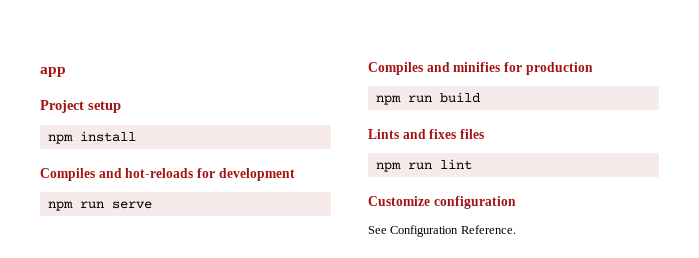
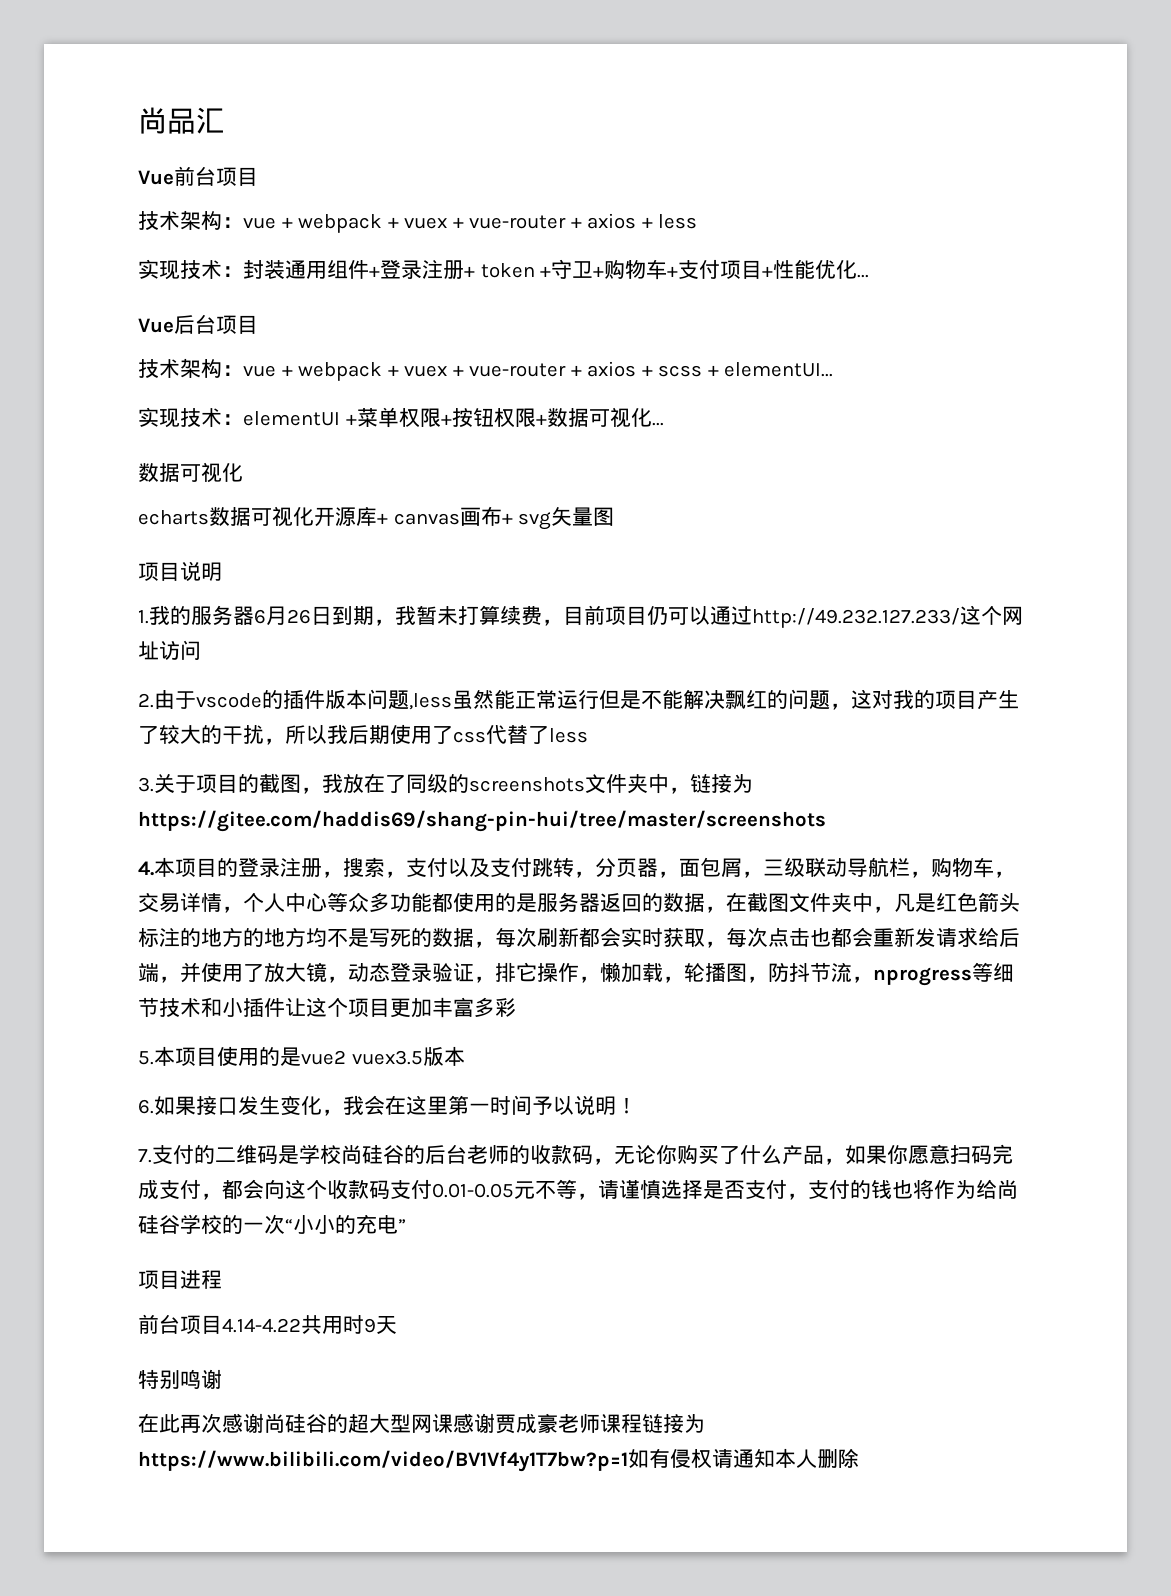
[40,67,66,77] [40,100,121,113] [47,131,136,144] [40,168,295,181] [47,201,152,211] [368,62,593,75] [375,92,480,105] [368,129,484,139] [375,159,472,172] [368,196,516,209] [368,225,516,237] app // Project setup // npm install // Compiles and hot-reloads for development // npm run serve // Compiles and minifies for production // npm run build // Lints and fixes files // npm run lint // Customize configuration // See Configuration Reference. -> [138,107,225,134] [138,166,258,186] [138,210,698,233] [138,259,870,280] [138,314,258,334] [138,358,834,381] [138,407,664,428] [138,462,243,483] [138,506,615,530] [138,561,222,581] [138,605,1023,628] [138,640,201,660] [138,689,1019,710] [138,724,588,745] [138,773,753,794] [138,810,826,832] [138,857,1015,878] [138,892,1020,913] [138,927,1020,948] [138,962,1014,986] [138,997,516,1018] [138,1046,465,1066] [138,1095,637,1116] [138,1144,1013,1165] [138,1179,1018,1200] [138,1214,406,1234] [138,1270,222,1289] [138,1314,397,1334] [138,1369,222,1389] [138,1413,705,1434] [138,1448,859,1472] 尚品汇 // Vue前台项目 // 技术架构：vue + webpack + vuex + vue-router + axios + less // 实现技术：封装通用组件+登录注册+ token +守卫+购物车+支付项目+性能优化... // Vue后台项目 // 技术架构：vue + webpack + vuex + vue-router + axios + scss + elementUI... // 实现技术：elementUI +菜单权限+按钮权限+数据可视化... // 数据可视化 // echarts数据可视化开源库+ canvas画布+ svg矢量图 // 项目说明 // 1.我的服务器6月26日到期，我暂未打算续费，目前项目仍可以通过http://49.232.127.233/这个网址访问 // 2.由于vscode的插件版本问题,less虽然能正常运行但是不能解决飘红的问题，这对我的项目产生了较大的干扰，所以我后期使用了css代替了less // 3.关于项目的截图，我放在了同级的screenshots文件夹中，链接为https://gitee.com/haddis69/shang-pin-hui/tree/master/screenshots // 4.本项目的登录注册，搜索，支付以及支付跳转，分页器，面包屑，三级联动导航栏，购物车，交易详情，个人中心等众多功能都使用的是服务器返回的数据，在截图文件夹中，凡是红色箭头标注的地方的地方均不是写死的数据，每次刷新都会实时获取，每次点击也都会重新发请求给后端，并使用了放大镜，动态登录验证，排它操作，懒加载，轮播图，防抖节流，nprogress等细节技术和小插件让这个项目更加丰富多彩 // 5.本项目使用的是vue2 vuex3.5版本 // 6.如果接口发生变化，我会在这里第一时间予以说明！ // 7.支付的二维码是学校尚硅谷的后台老师的收款码，无论你购买了什么产品，如果你愿意扫码完成支付，都会向这个收款码支付0.01-0.05元不等，请谨慎选择是否支付，支付的钱也将作为给尚硅谷学校的一次“小小的充电” // 项目进程 // 前台项目4.14-4.22共用时9天 // 特别鸣谢 // 在此再次感谢尚硅谷的超大型网课感谢贾成豪老师课程链接为https://www.bilibili.com/video/BV1Vf4y1T7bw?p=1如有侵权请通知本人删除

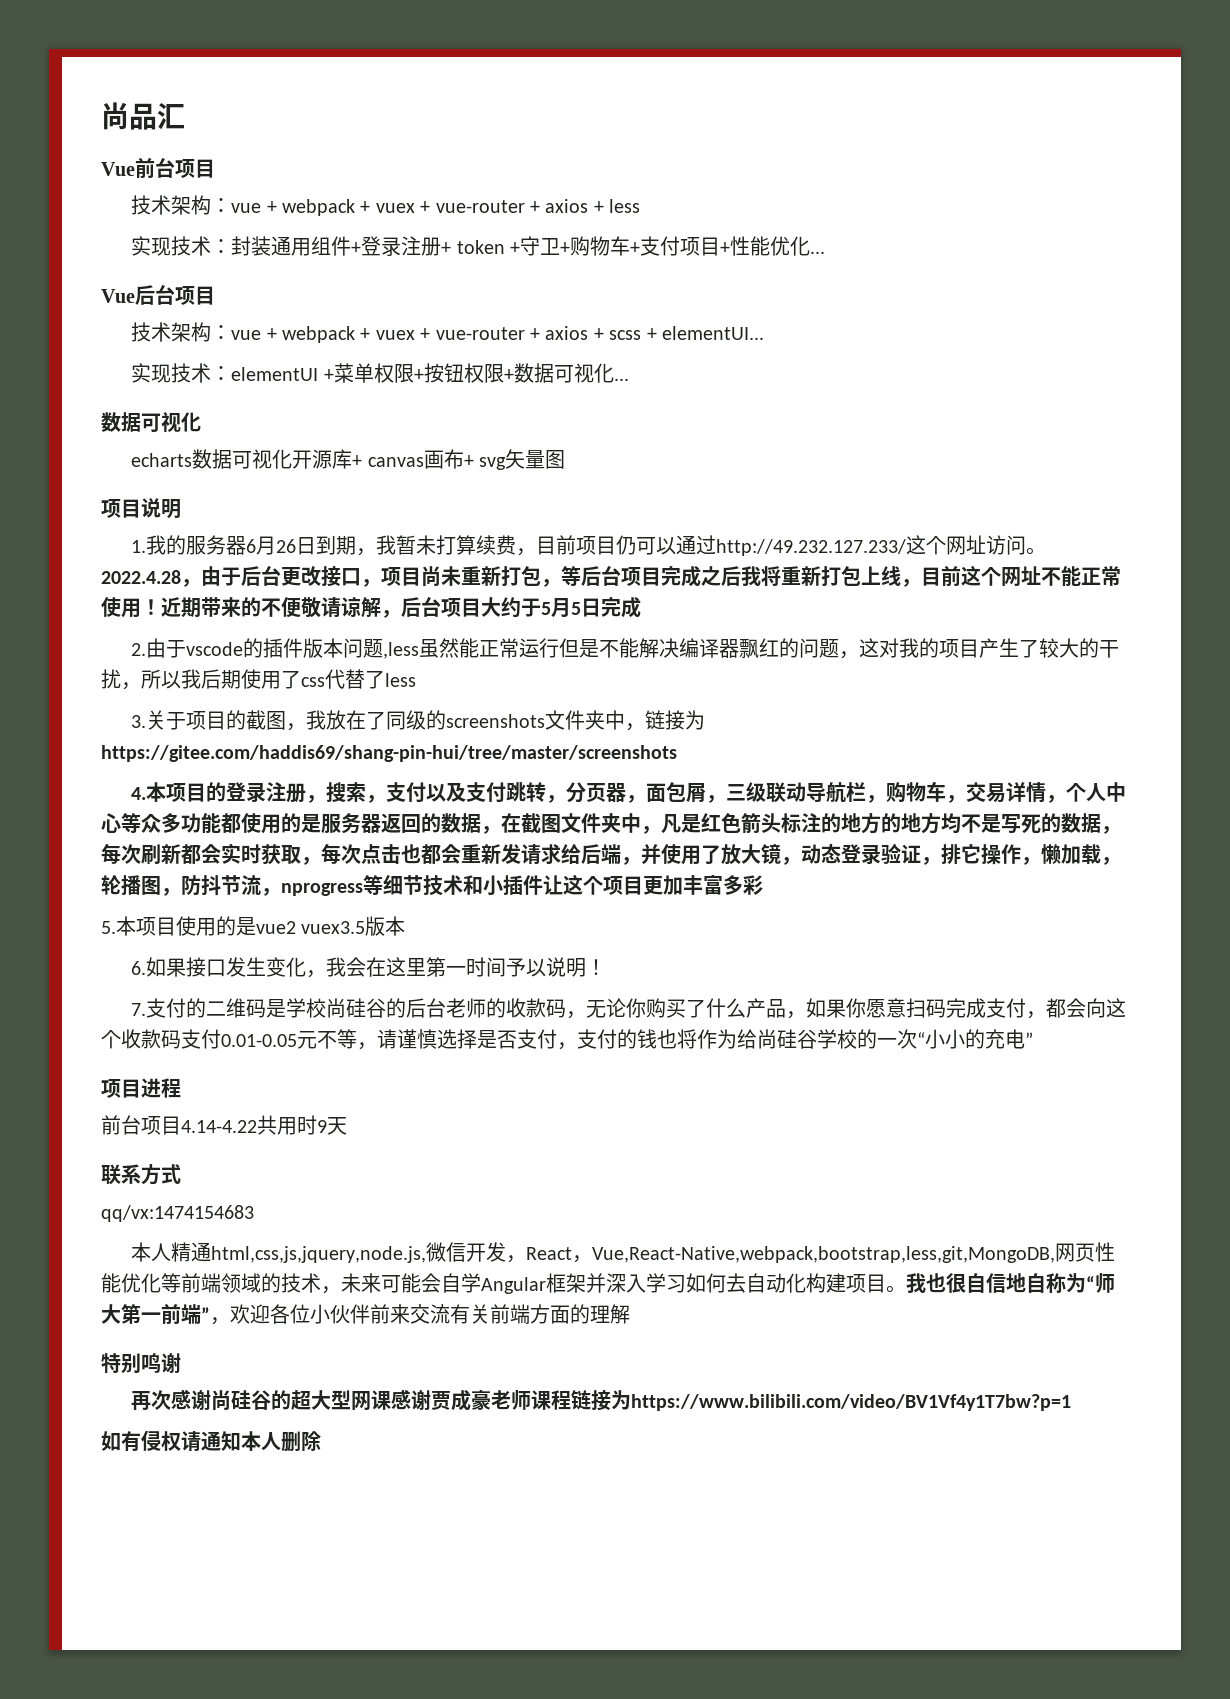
(201, 650) none -> [1026,547,1047,555] [101,565,1121,587] [101,596,641,618] 。2022.4.28，由于后台更改接口，项目尚未重新打包，等后台项目完成之后我将重新打包上线，目前这个网址不能正常使用！近期带来的不便敬请谅解，后台项目大约于5月5日完成
(725, 699) none -> [679,638,740,658] 编译器
(397, 1325) none -> [101,1164,181,1185] [101,1205,254,1222] [131,1242,1116,1263] [101,1273,1115,1294] [101,1304,630,1325] // 联系方式 // qq/vx:1474154683 // 本人精通html,css,js,jquery,node.js,微信开发，React，Vue,React-Native,webpack,bootstrap,less,git,MongoDB,网页性能优化等前端领域的技术，未来可能会自学Angular框架并深入学习如何去自动化构建项目。我也很自信地自称为“师大第一前端”，欢迎各位小伙伴前来交流有关前端方面的理解
[138,1413,180,1433] 在此 -> (181, 1363) none
(628, 1461) none -> (1072, 1402) //

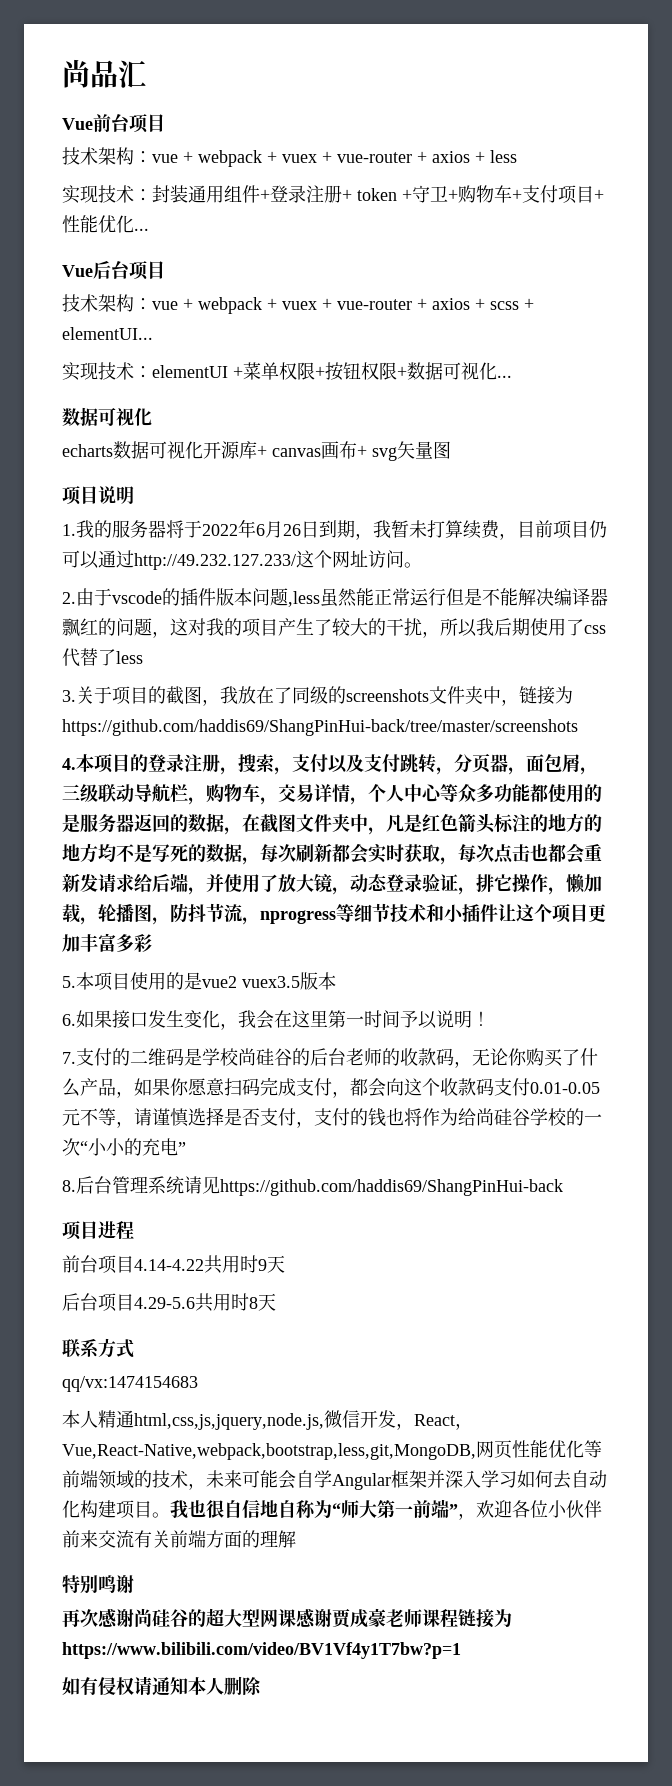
(247, 545) none -> [166,519,256,538] 将于2022年
[101,565,1121,587] [101,596,641,618] 2022.4.28，由于后台更改接口，项目尚未重新打包，等后台项目完成之后我将重新打包上线，目前这个网址不能正常使用！近期带来的不便敬请谅解，后台项目大约于5月5日完成 -> (422, 565) none
[101,745,677,762] https://gitee.com/haddis69/shang-pin-hui/tree/master/screenshots -> [62,719,578,736] https://github.com/haddis69/ShangPinHui-back/tree/master/screenshots
(1033, 1039) none -> [62,1176,563,1196] // 8.后台管理系统请见https://github.com/haddis69/ShangPinHui-back
(347, 1126) none -> [62,1293,276,1312] // 后台项目4.29-5.6共用时8天

